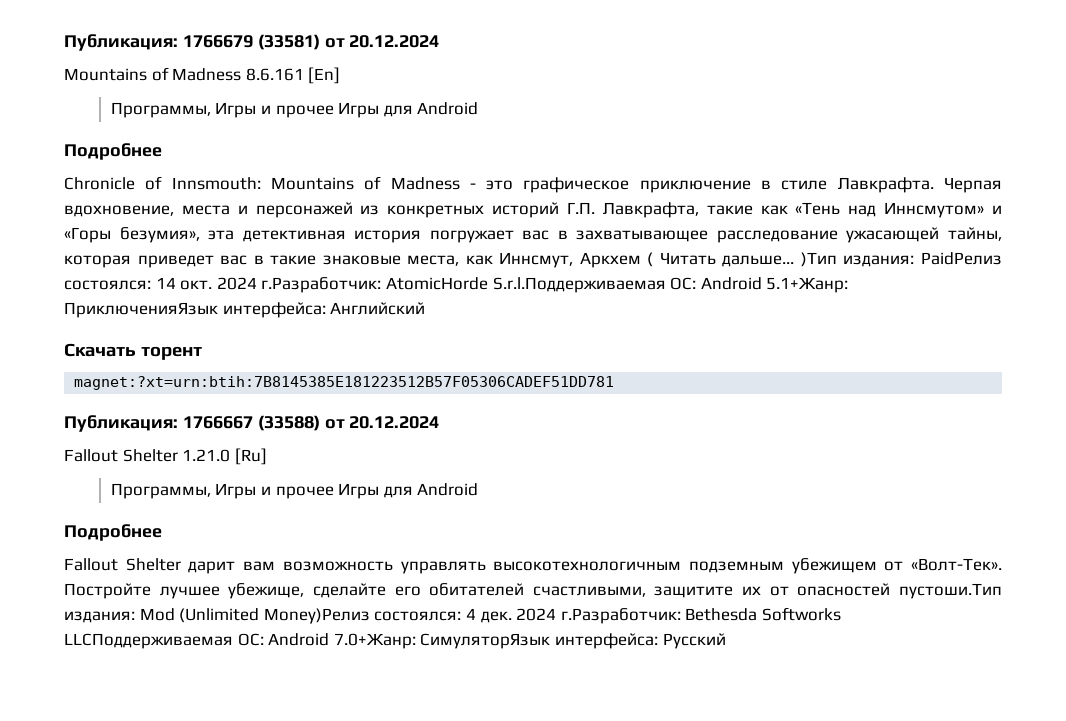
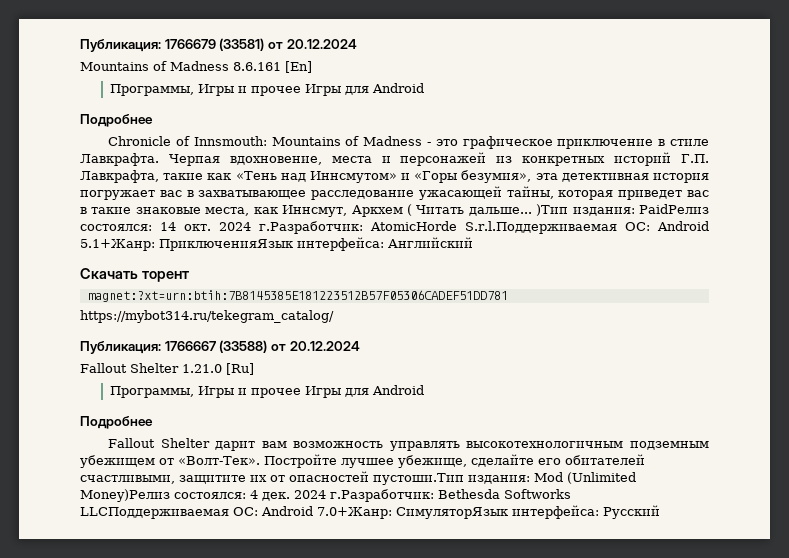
(615, 383) none -> [80,310,334,323] // https://mybot314.ru/tekegram_catalog/

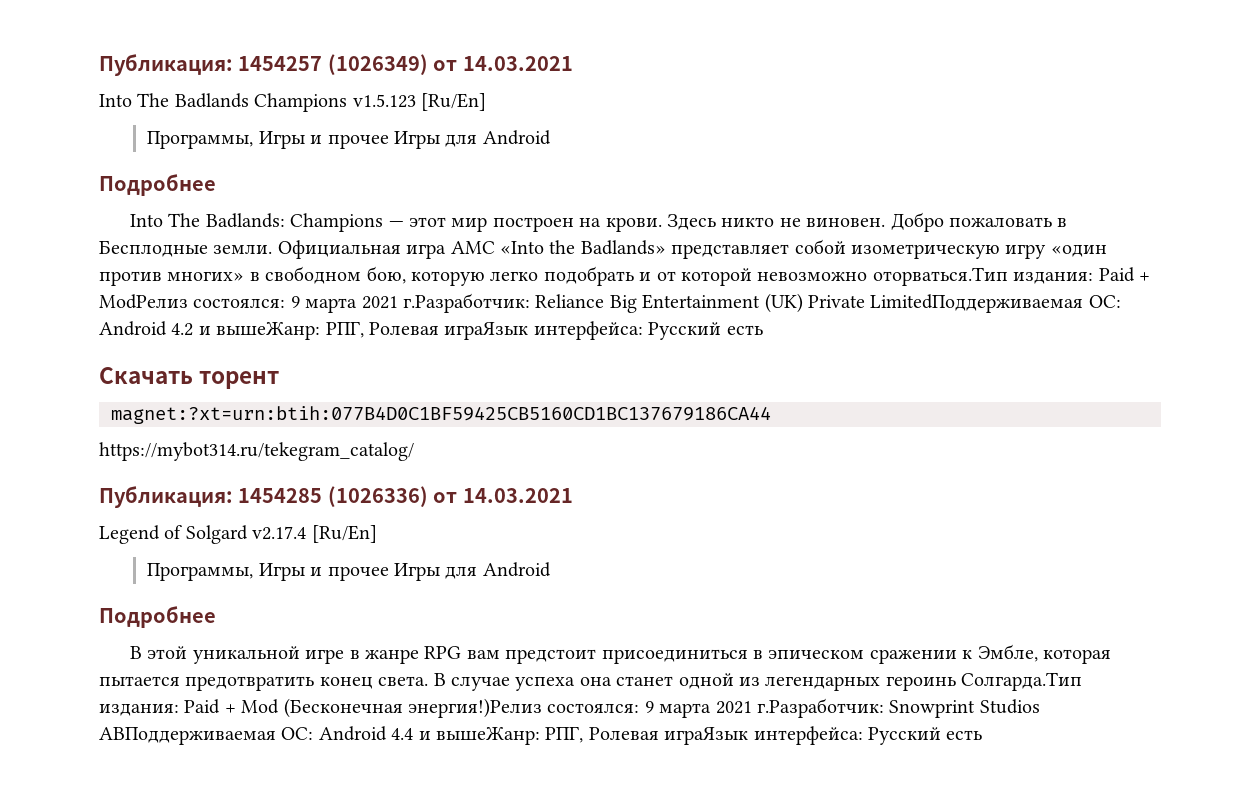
[80,38,357,52] [80,61,312,73] [110,83,425,96] [80,114,153,127] [108,136,709,149] [80,152,710,166] [80,170,709,183] [80,186,709,200] [80,204,710,217] [80,221,709,234] [80,237,473,251] Публикация: 1766679 (33581) от 20.12.2024 // Mountains of Madness 8.6.161 [En] // Программы, Игры и прочее Игры для Android // Подробнее // Chronicle of Innsmouth: Mountains of Madness - это графическое приключение в стиле Лавкрафта. Черпая вдохновение, места и персонажей из конкретных историй Г.П. Лавкрафта, такие как «Тень над Иннсмутом» и «Горы безумия», эта детективная история погружает вас в захватывающее расследование ужасающей тайны, которая приведет вас в такие знаковые места, как Иннсмут, Аркхем ( Читать дальше... )Тип издания: PaidРелиз состоялся: 14 окт. 2024 г.Разработчик: AtomicHorde S.r.l.Поддерживаемая ОС: Android 5.1+Жанр: ПриключенияЯзык интерфейса: Английский -> [99,54,573,76] [99,93,486,112] [147,130,551,149] [99,174,216,196] [129,212,1068,232] [99,239,1107,259] [99,266,1150,286] [99,293,1121,313] [99,321,763,340] Публикация: 1454257 (1026349) от 14.03.2021 // Into The Badlands Champions v1.5.123 [Ru/En] // Программы, Игры и прочее Игры для Android // Подробнее // Into The Badlands: Champions — этот мир построен на крови. Здесь никто не виновен. Добро пожаловать в Бесплодные земли. Официальная игра AMC «Into the Badlands» представляет собой изометрическую игру «один против многих» в свободном бою, которую легко подобрать и от которой невозможно оторваться.Тип издания: Paid + ModРелиз состоялся: 9 марта 2021 г.Разработчик: Reliance Big Entertainment (UK) Private LimitedПоддерживаемая ОС: Android 4.2 и вышеЖанр: РПГ, Ролевая играЯзык интерфейса: Русский есть
[87,290,508,302] magnet:?xt=urn:btih:7B8145385E181223512B57F05306CADEF51DD781 -> [111,406,771,424] magnet:?xt=urn:btih:077B4D0C1BF59425CB5160CD1BC137679186CA44
[164,340,360,353] [80,363,254,375] [110,385,425,398] [80,416,153,429] [108,438,709,451] [80,454,645,468] [80,471,636,485] [80,489,571,502] [80,505,660,519] 1766667 (33588) от 20.12.2024 // Fallout Shelter 1.21.0 [Ru] // Программы, Игры и прочее Игры для Android // Подробнее // Fallout Shelter дарит вам возможность управлять высокотехнологичным подземным убежищем от «Волт-Тек». Постройте лучшее убежище, сделайте его обитателей счастливыми, защитите их от опасностей пустоши.Тип издания: Mod (Unlimited Money)Релиз состоялся: 4 дек. 2024 г.Разработчик: Bethesda Softworks LLCПоддерживаемая ОС: Android 7.0+Жанр: СимуляторЯзык интерфейса: Русский -> [238,486,573,507] [99,525,377,544] [147,562,551,581] [99,606,216,628] [129,644,1111,664] [99,672,1083,691] [99,698,1040,718] [99,726,983,745] 1454285 (1026336) от 14.03.2021 // Legend of Solgard v2.17.4 [Ru/En] // Программы, Игры и прочее Игры для Android // Подробнее // В этой уникальной игре в жанре RPG вам предстоит присоединиться в эпическом сражении к Эмбле, которая пытается предотвратить конец света. В случае успеха она станет одной из легендарных героинь Солгарда.Тип издания: Paid + Mod (Бесконечная энергия!)Релиз состоялся: 9 марта 2021 г.Разработчик: Snowprint Studios ABПоддерживаемая ОС: Android 4.4 и вышеЖанр: РПГ, Ролевая играЯзык интерфейса: Русский есть

